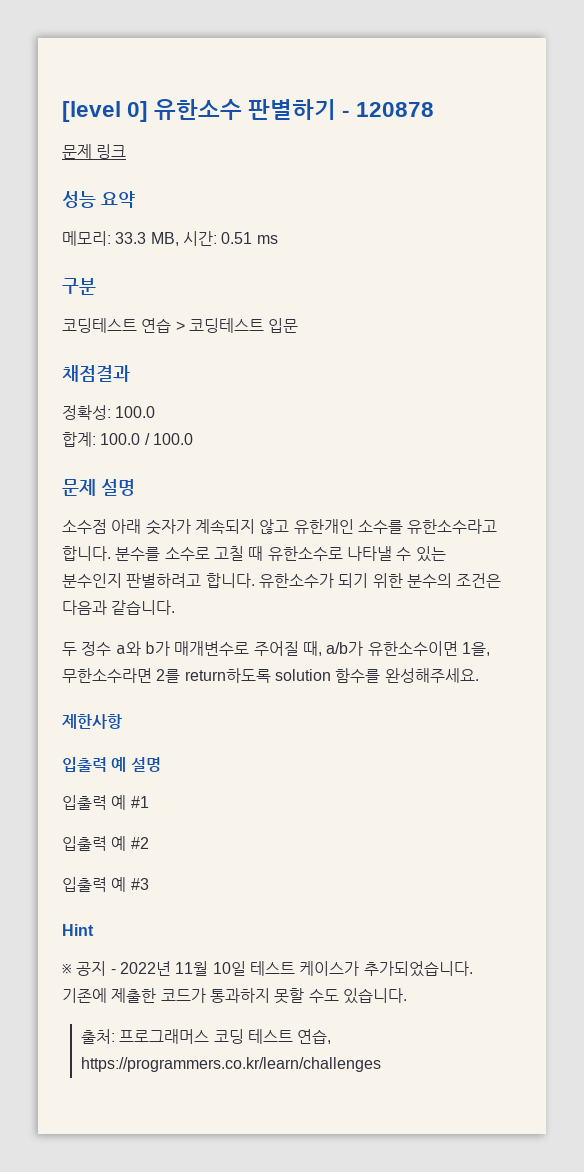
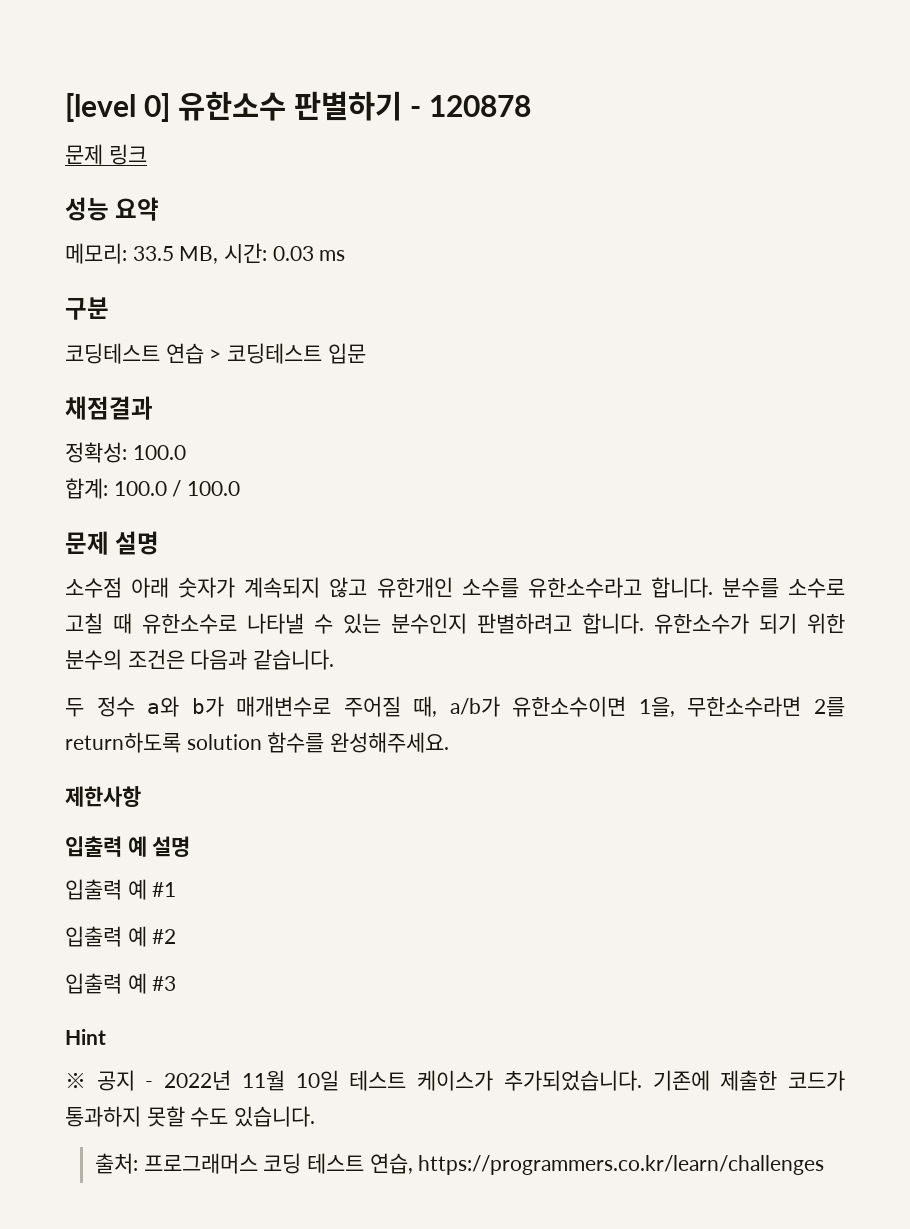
[115,232,147,244] 33.3 -> [132,246,174,261] 33.5
[221,232,253,244] 0.51 -> [272,246,314,261] 0.03

